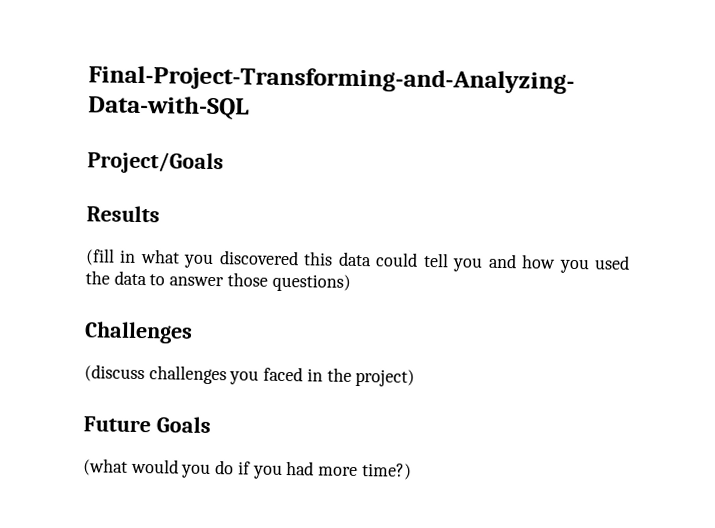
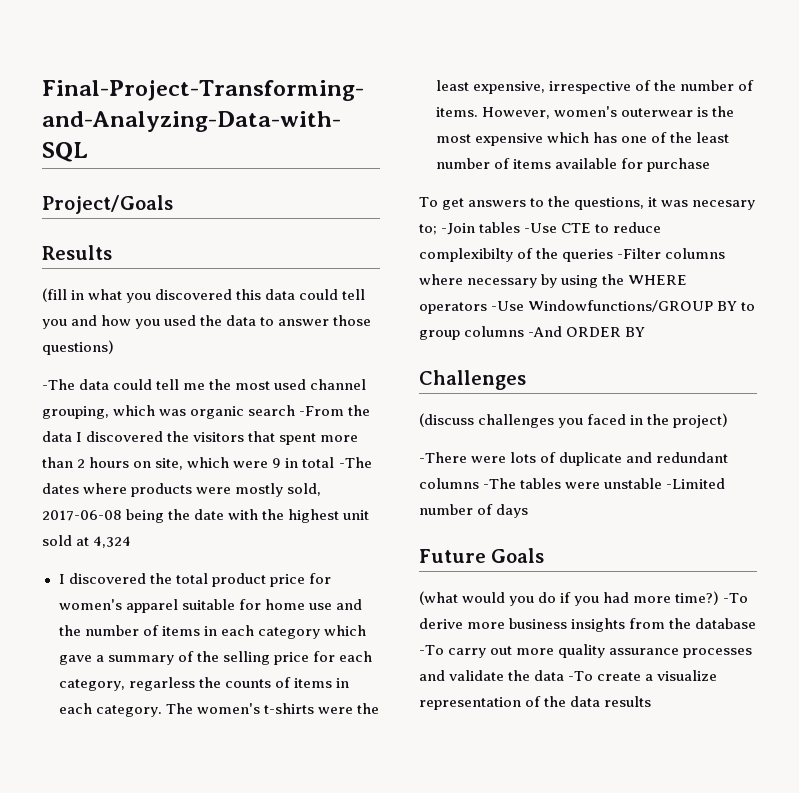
(351, 282) none -> [42,379,367,390] [42,405,371,419] [42,431,359,445] [42,457,372,470] [42,483,322,497] [42,509,370,523] [42,535,132,548] [58,573,331,587] [58,599,362,613] [58,625,366,639] [58,651,372,665] [58,677,349,691] [58,703,379,717] [435,80,754,94] [435,106,734,119] [435,132,729,146] [435,158,710,172] [419,196,756,210] [419,222,662,235] [419,248,726,262] [419,274,688,288] [419,300,756,314] [419,326,646,340] // -The data could tell me the most used channel grouping, which was organic search -From the data I discovered the visitors that spent more than 2 hours on site, which were 9 in total -The dates where products were mostly sold, 2017-06-08 being the date with the highest unit sold at 4,324 // I discovered the total product price for women's apparel suitable for home use and the number of items in each category which gave a summary of the selling price for each category, regarless the counts of items in each category. The women's t-shirts were the least expensive, irrespective of the number of items. However, women's outerwear is the most expensive which has one of the least number of items available for purchase // To get answers to the questions, it was necesary to; -Join tables -Use CTE to reduce complexibilty of the queries -Filter columns where necessary by using the WHERE operators -Use Windowfunctions/GROUP BY to group columns -And ORDER BY
(416, 377) none -> [419,452,729,466] [419,478,726,489] [419,504,529,518] // -There were lots of duplicate and redundant columns -The tables were unstable -Limited number of days
(412, 471) none -> [723,593,749,603] [419,618,757,632] [419,644,753,658] [419,670,718,681] [419,696,652,710] -To derive more business insights from the database -To carry out more quality assurance processes and validate the data -To create a visualize representation of the data results

